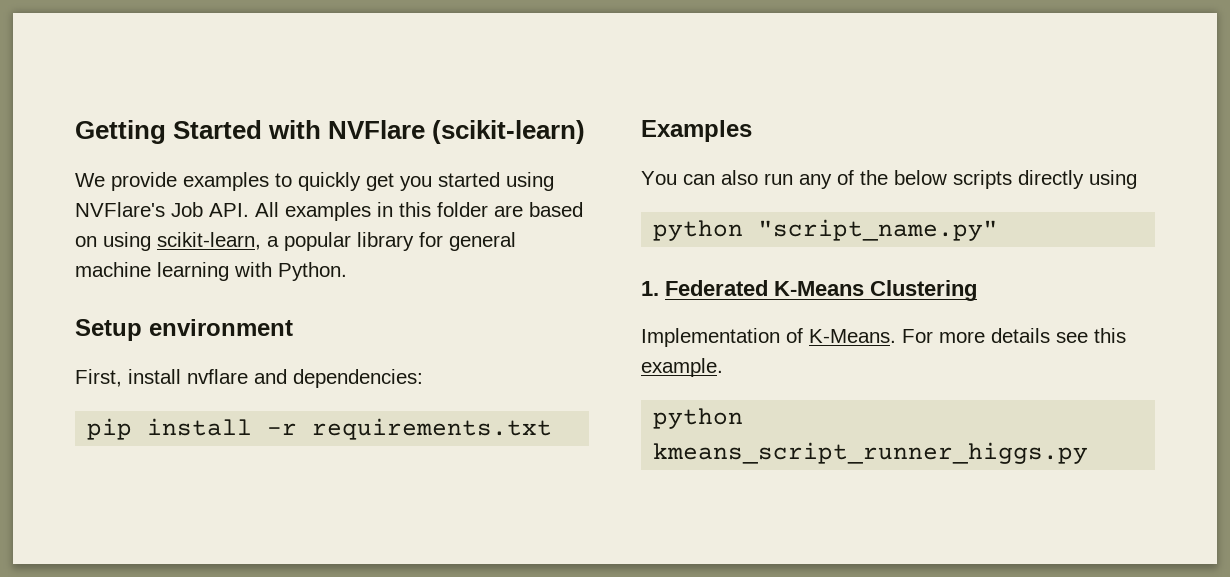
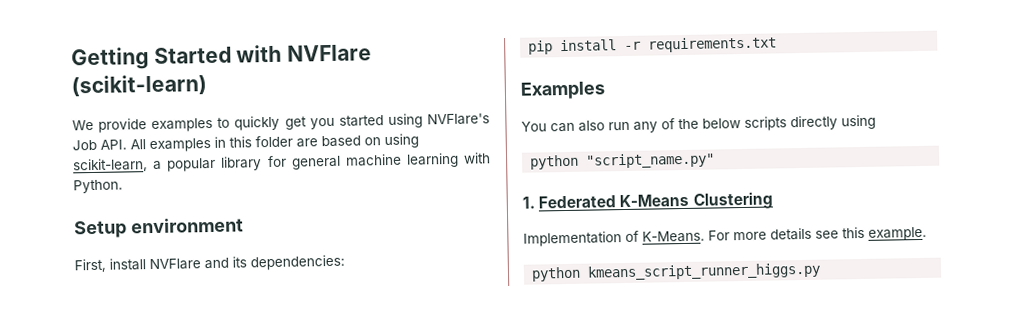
[187,369,287,384] nvflare and -> [149,256,247,271] NVFlare and its

